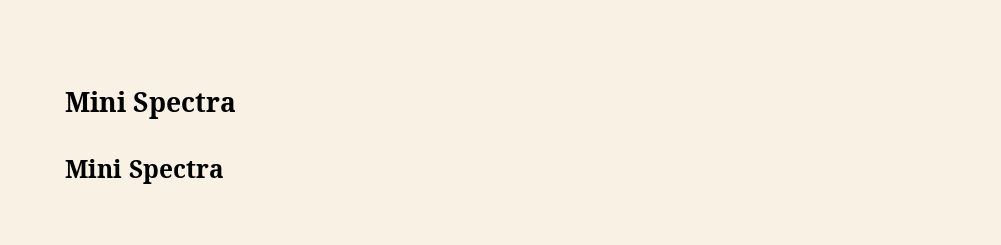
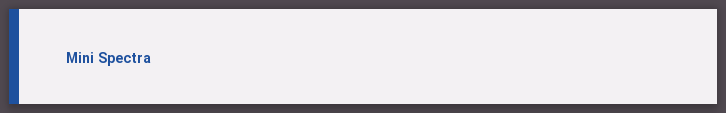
[65,91,237,119] [65,159,224,184] Mini Spectra // Mini Spectra -> [66,52,151,66] Mini Spectra

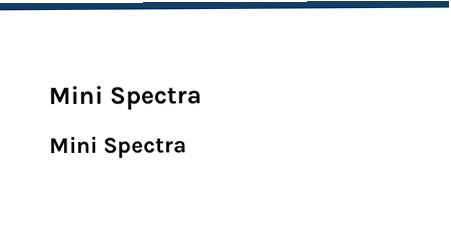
[66,52,151,66] Mini Spectra -> [48,85,202,110] [49,136,188,159] Mini Spectra // Mini Spectra

